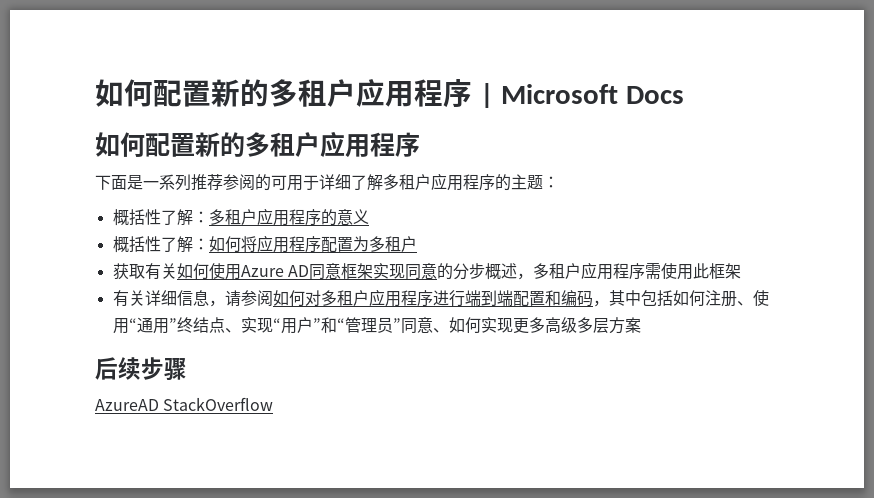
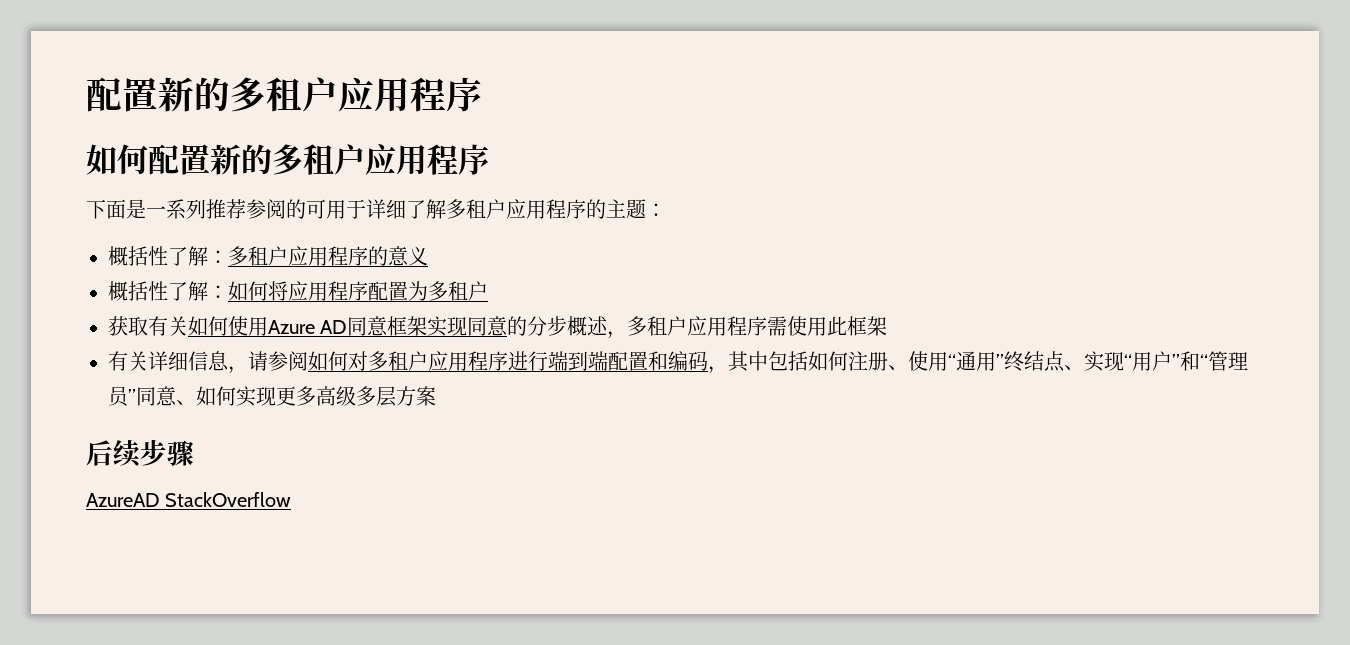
[95,79,685,108] 如何配置新的多租户应用程序 | Microsoft Docs -> [86,77,482,112] 配置新的多租户应用程序

